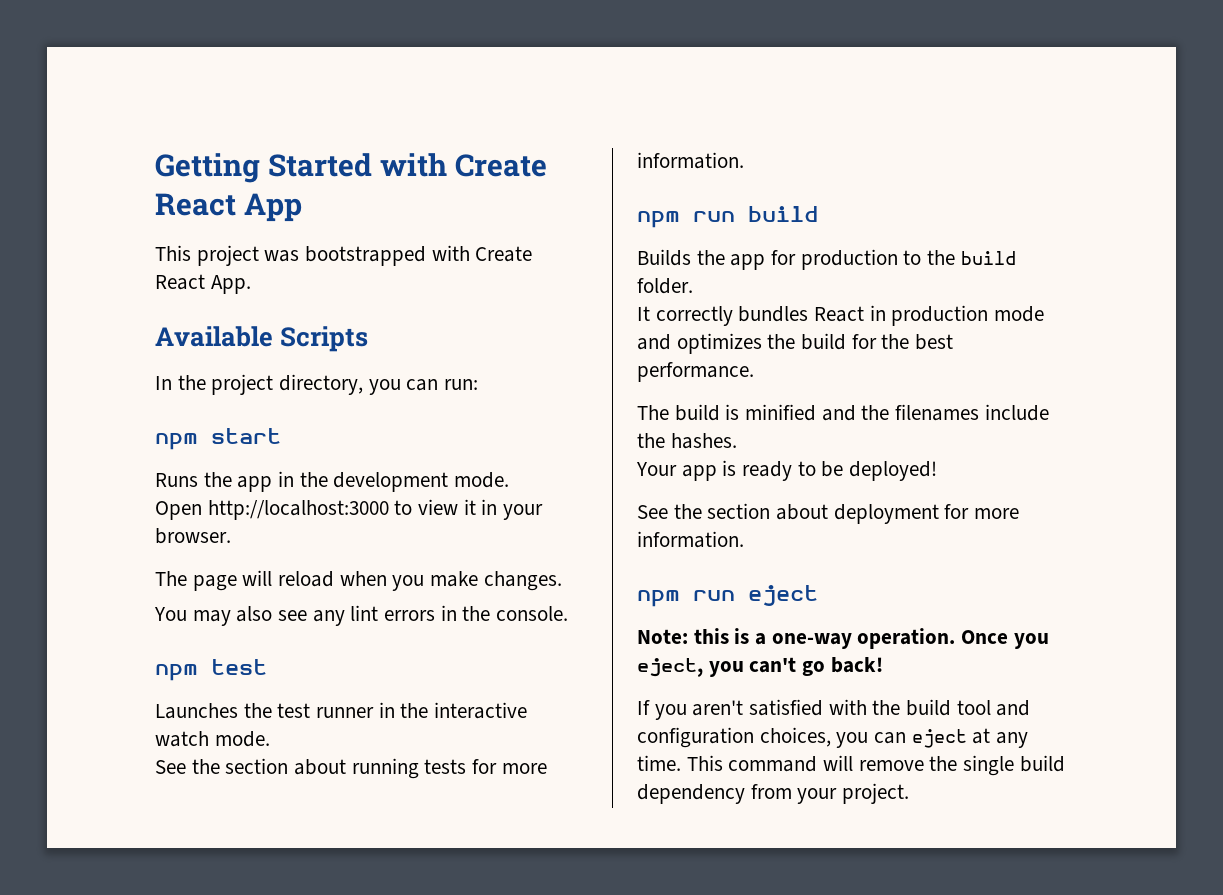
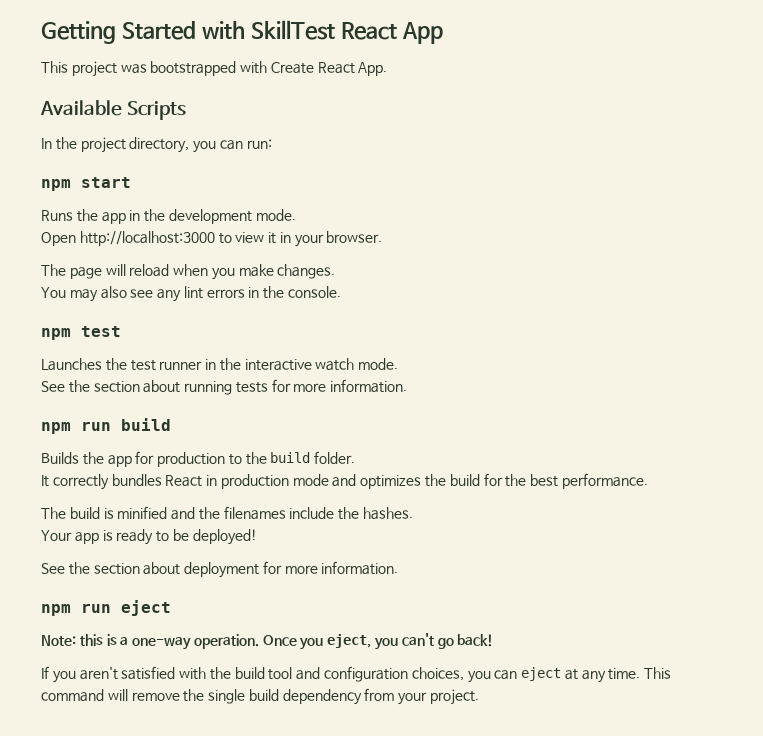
[455,154,548,177] Create -> [250,20,335,40] SkillTest

